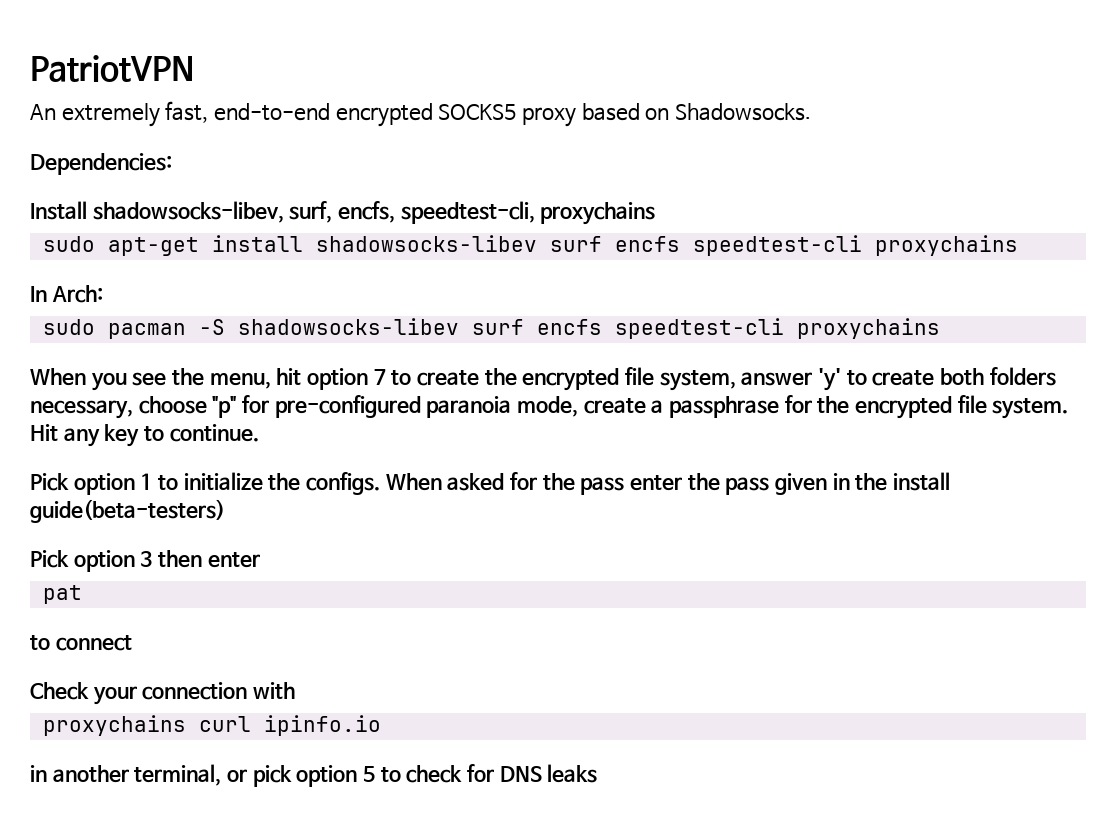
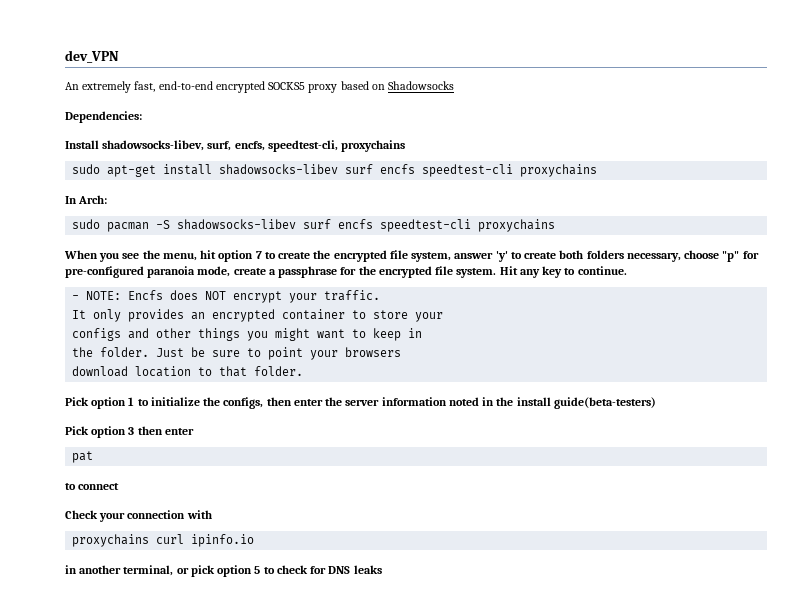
[30,55,194,82] PatriotVPN -> [65,50,119,63] dev_VPN
[674,103,811,121] Shadowsocks. -> [388,81,455,90] Shadowsocks
(259, 433) none -> [72,290,381,303] [72,309,444,322] [72,328,423,341] [72,347,402,360] [72,366,304,377] // - NOTE: Encfs does NOT encrypt your traffic. // It only provides an encrypted container to store your // configs and other things you might want to keep in // the folder. Just be sure to point your browsers // download location to that folder.
[306,472,828,495] configs. When asked for the pass enter the pass given -> [223,397,479,409] configs, then enter the server information noted

